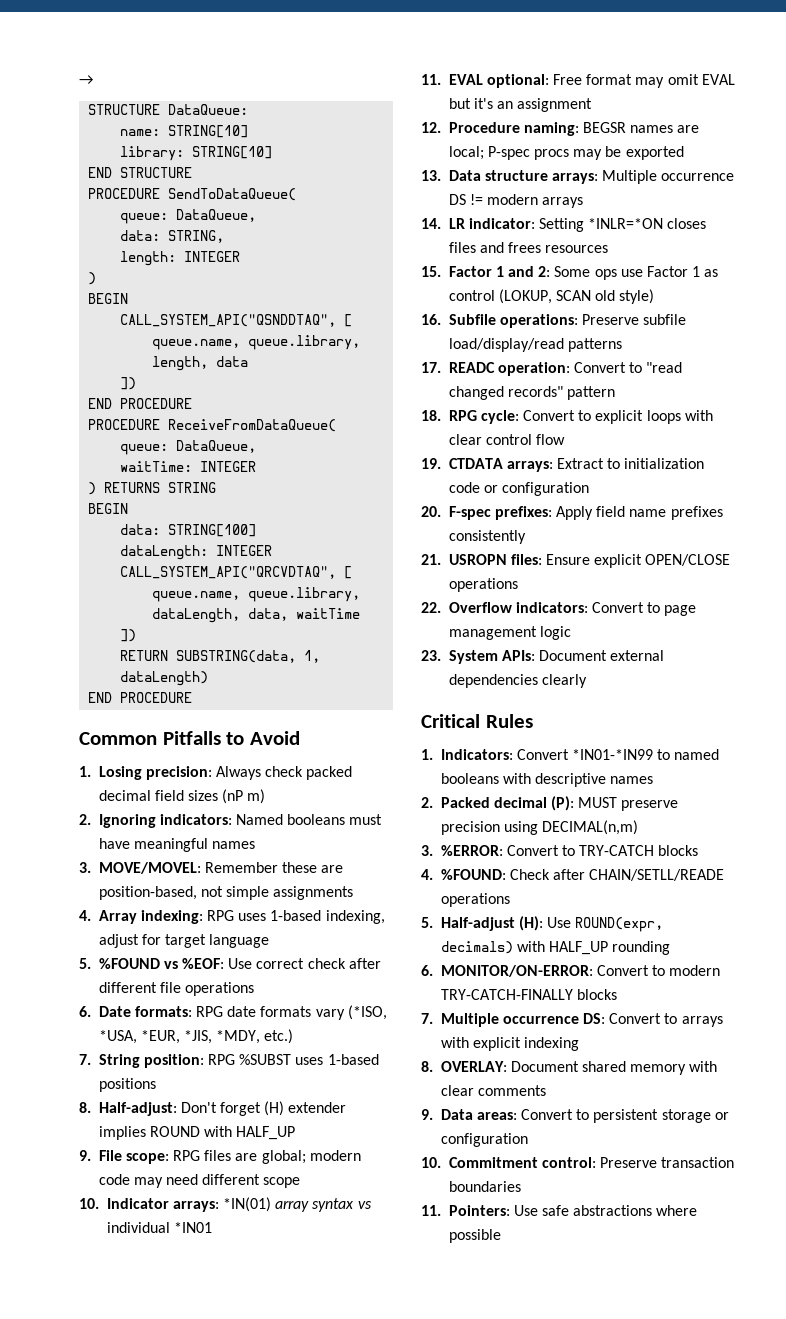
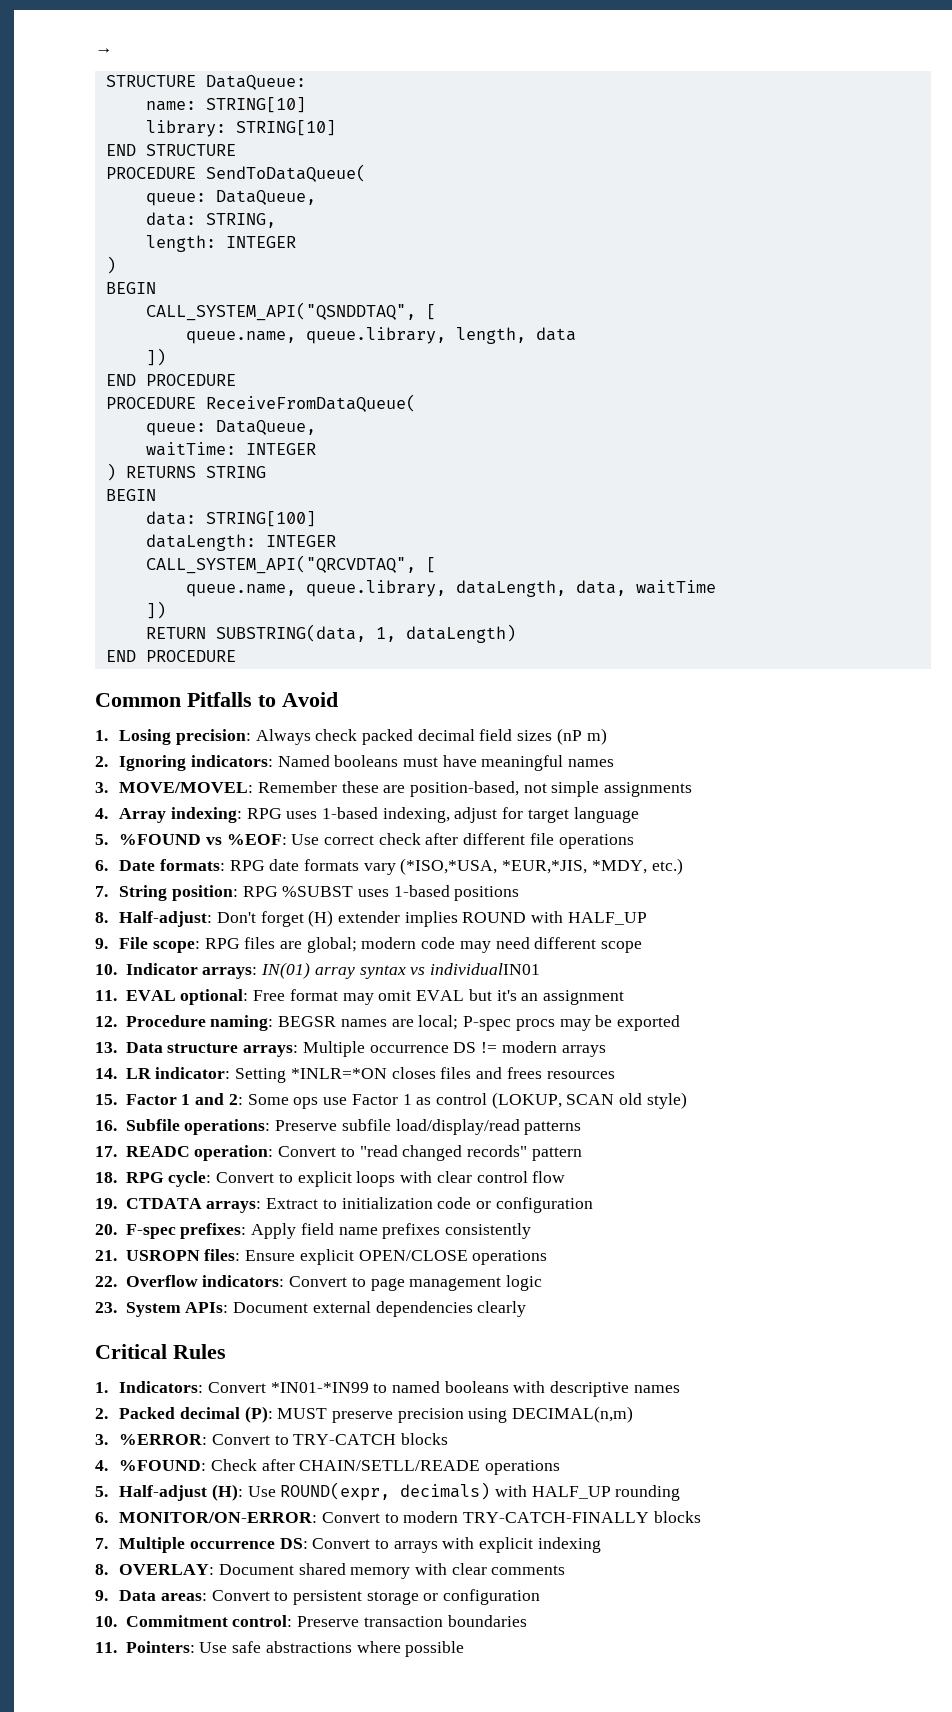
[347,1005,387,1020] [98,1030,213,1044] (*ISO, *USA, *EUR, *JIS, -> [400,858,588,875] (*ISO,*USA, *EUR,*JIS,
[223,1197,272,1212] *IN(01) -> [261,962,311,979] IN(01)
[106,1222,212,1233] individual *IN01 -> [430,963,541,975] individualIN01

